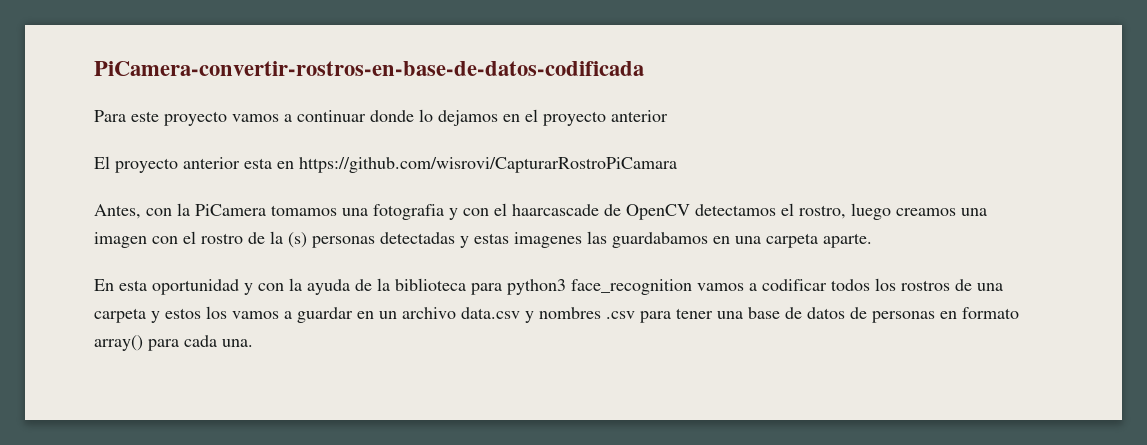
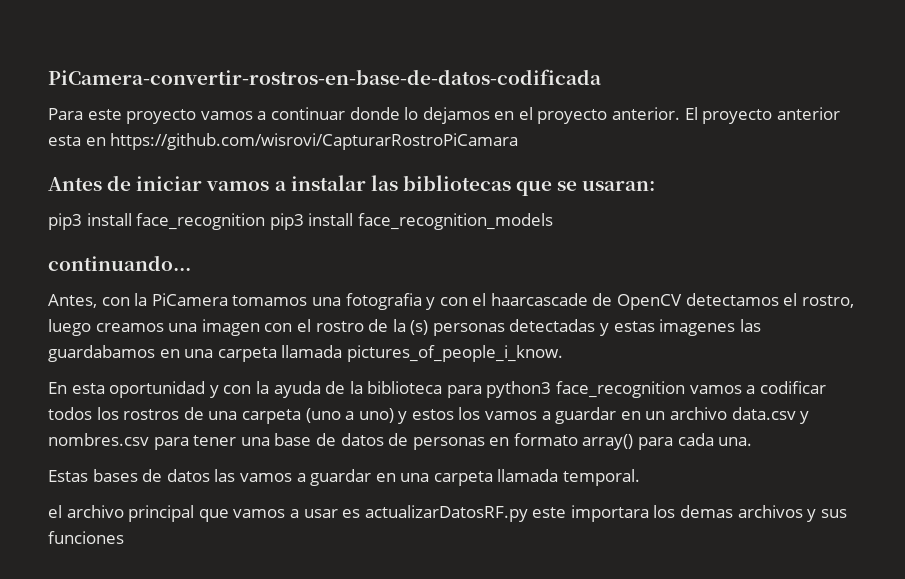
[611,110,668,122] anterior // -> [612,107,681,120] anterior.
(677, 165) none -> [48,175,656,196] [48,213,553,230] [48,255,191,271] // Antes de iniciar vamos a instalar las bibliotecas que se usaran: // pip3 install face_recognition pip3 install face_recognition_models // continuando...
[823,233,872,248] aparte. -> [281,345,563,362] llamada pictures_of_people_i_know.
(146, 315) none -> [305,408,394,423] (uno a uno)
[539,307,635,319] nombres .csv -> [48,433,149,446] nombres.csv
(253, 343) none -> [48,469,641,486] [48,505,847,522] [48,531,124,544] // Estas bases de datos las vamos a guardar en una carpeta llamada temporal. // el archivo principal que vamos a usar es actualizarDatosRF.py este importara los demas archivos y sus funciones

